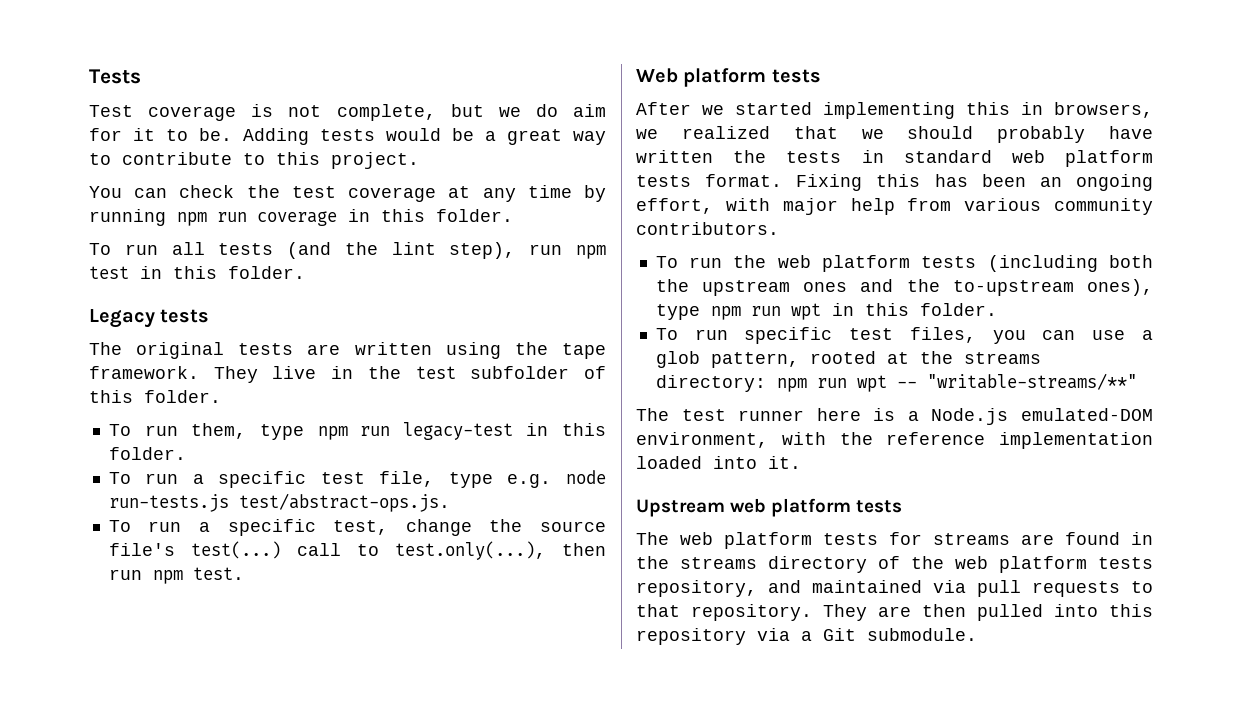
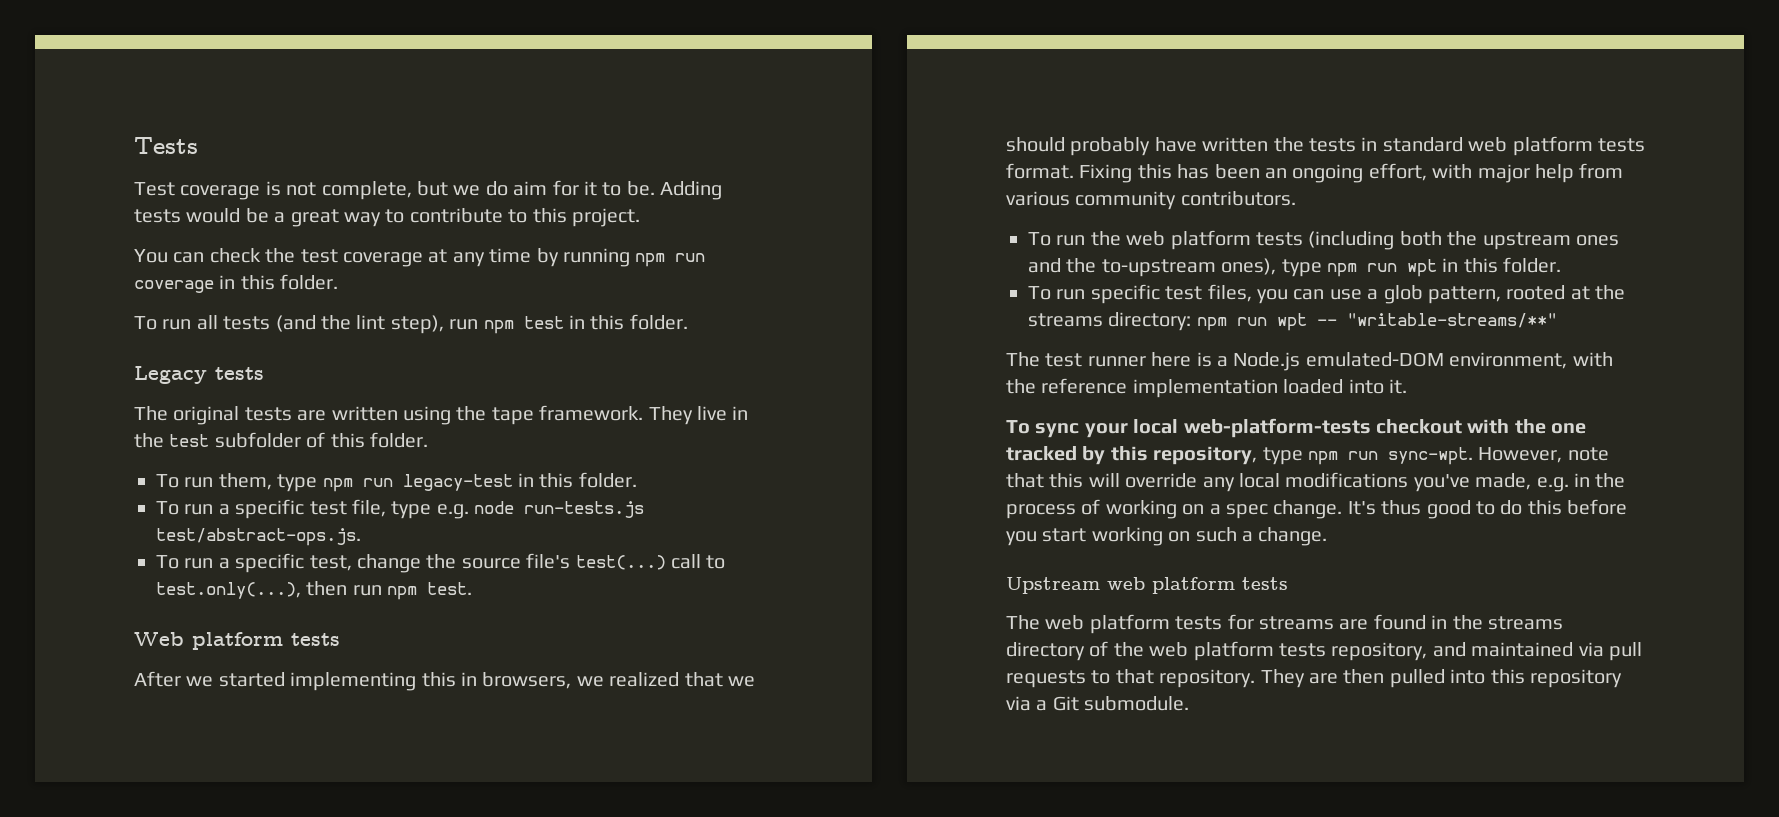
(801, 462) none -> [1006,418,1587,438] [1006,446,1609,465] [1006,472,1626,492] [1006,499,1628,519] [1006,527,1328,546] // To sync your local web-platform-tests checkout with the one tracked by this repository, type npm run sync-wpt. However, note that this will override any local modifications you've made, e.g. in the process of working on a spec change. It's thus good to do this before you start working on such a change.

